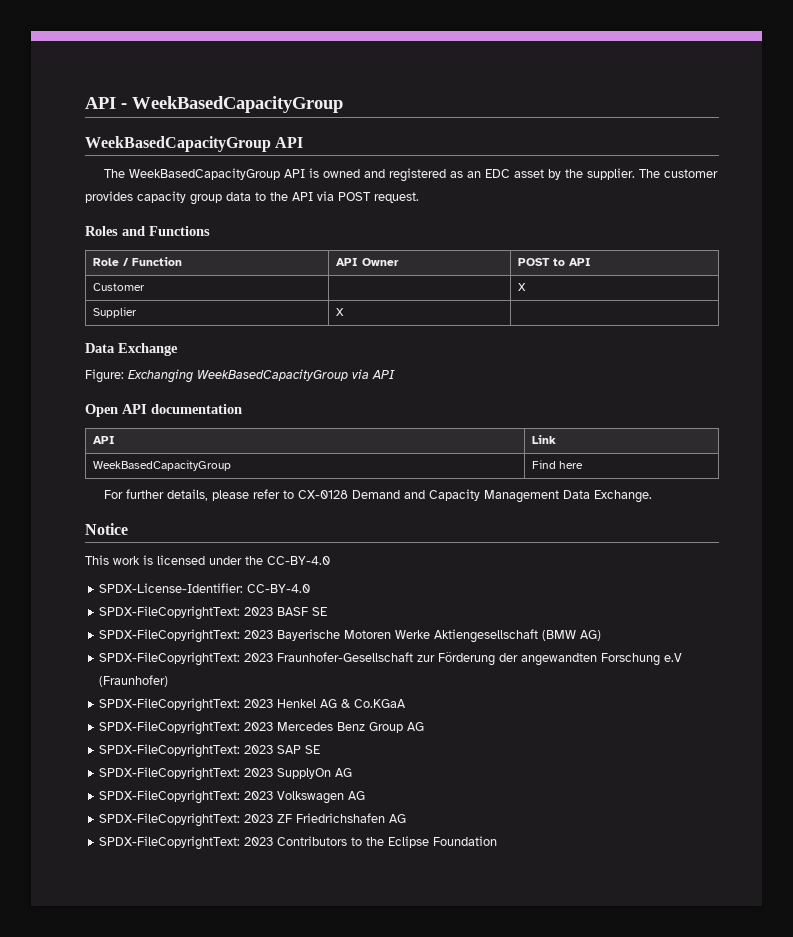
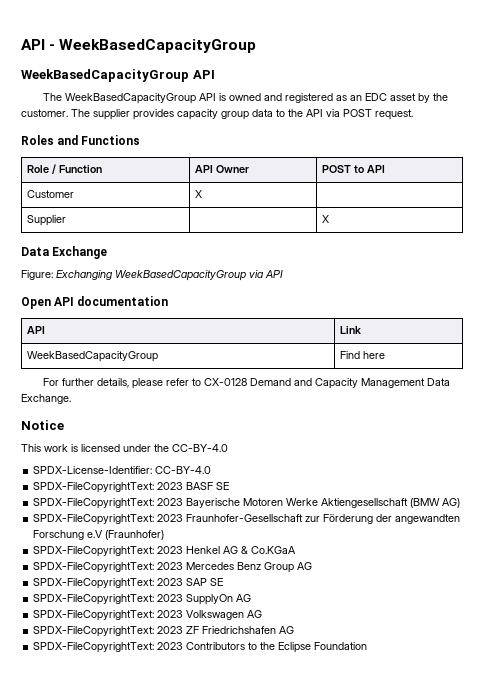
[587,168,719,180] supplier. The customer -> [21,109,130,120] customer. The supplier
[518,283,527,291] | X -> [194,190,202,198] X |
[336,308,345,316] X | -> [321,215,329,223] | X

